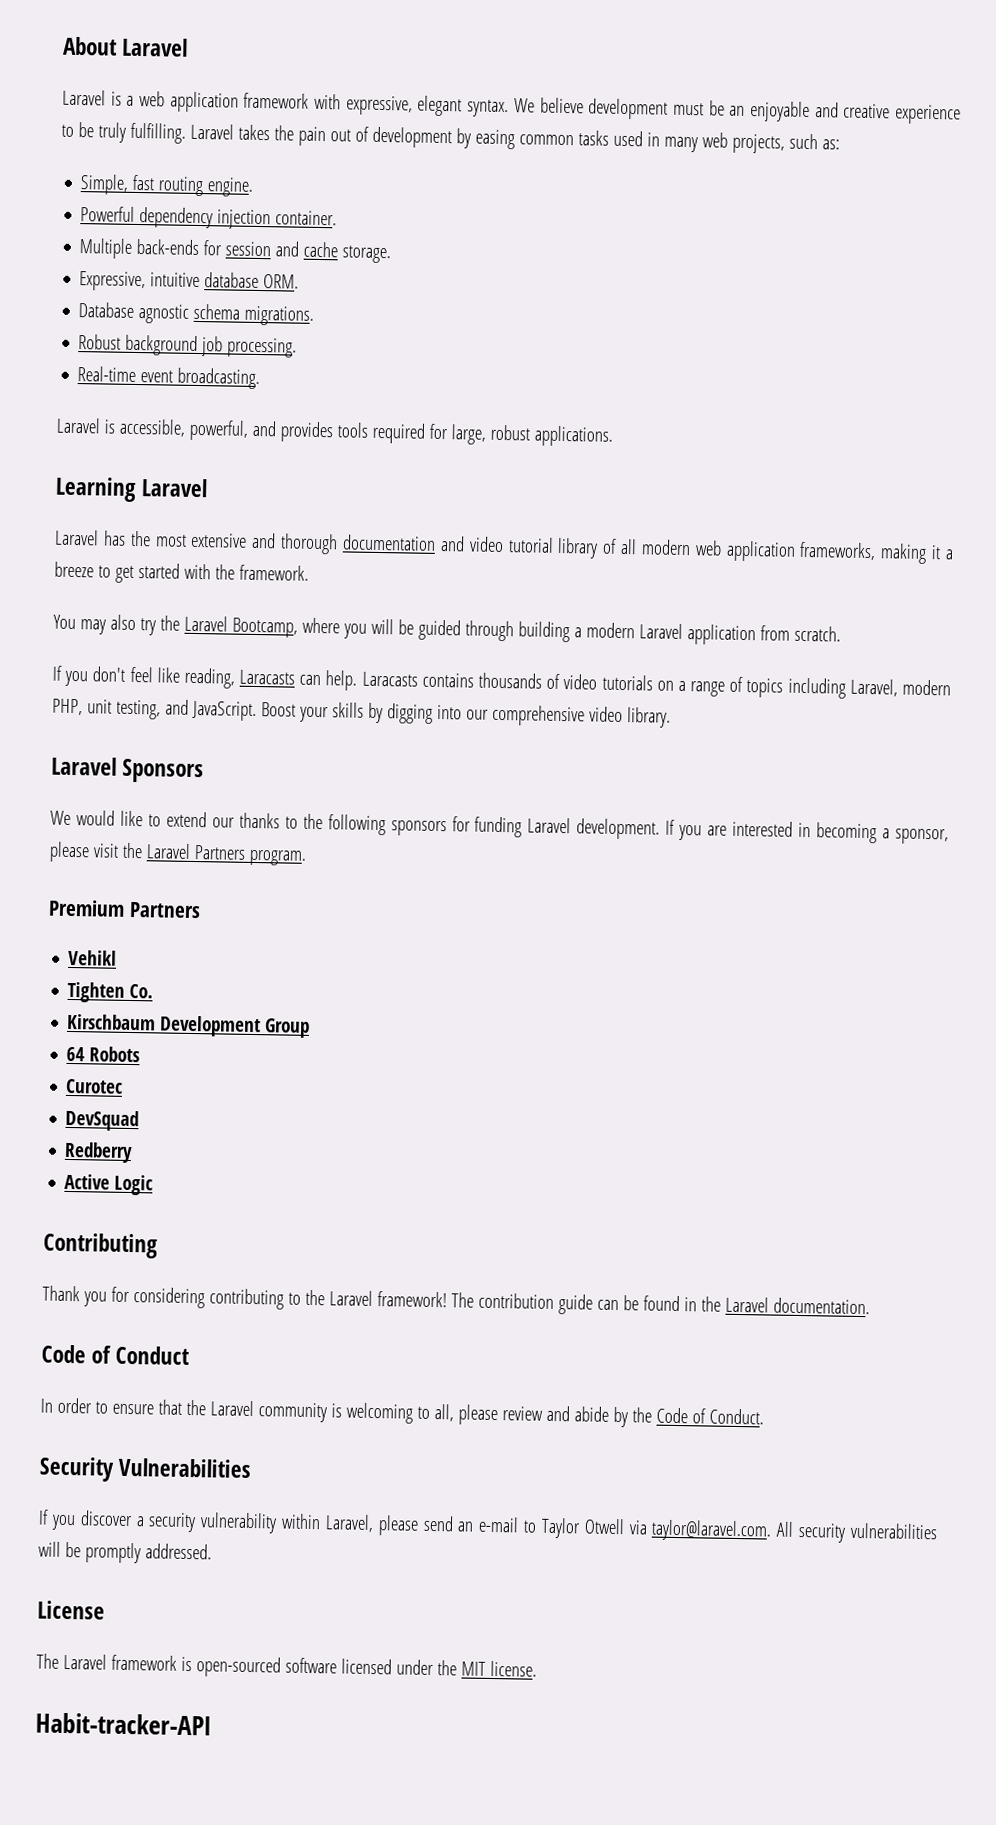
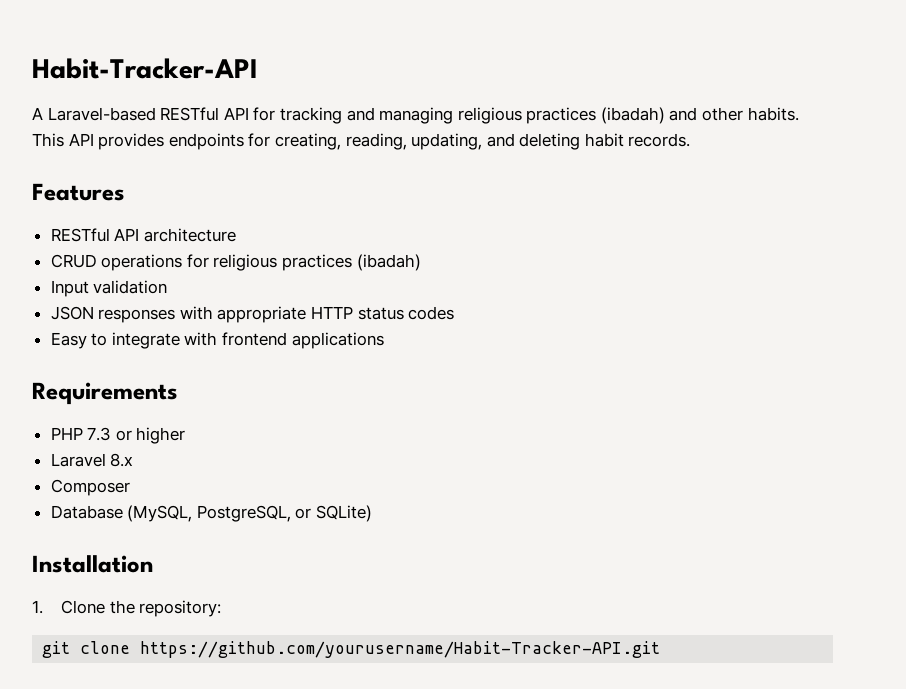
[63,36,189,57] [62,89,962,125] [61,122,840,154] [80,174,255,197] [80,206,338,230] [79,238,392,264] [79,271,300,292] [78,302,315,326] [78,334,298,358] [77,366,261,390] [56,417,613,447] [55,476,209,503] [54,529,955,564] [54,561,309,583] [53,614,841,646] [52,665,951,699] [52,698,671,728] [51,756,205,784] [50,810,950,845] [49,841,306,866] [48,899,201,919] [68,949,118,966] [67,981,154,1003] [67,1013,311,1038] [66,1046,141,1063] [65,1078,124,1094] [65,1109,140,1132] [64,1141,134,1164] [64,1173,154,1196] [43,1232,158,1259] [42,1285,870,1315] [41,1344,190,1366] [40,1397,764,1428] [39,1456,252,1482] [38,1509,939,1543] [38,1541,212,1564] [37,1600,105,1620] [36,1653,537,1678] [35,1712,212,1736] About Laravel // Laravel is a web application framework with expressive, elegant syntax. We believe development must be an enjoyable and creative experience to be truly fulfilling. Laravel takes the pain out of development by easing common tasks used in many web projects, such as: // Simple, fast routing engine. // Powerful dependency injection container. // Multiple back-ends for session and cache storage. // Expressive, intuitive database ORM. // Database agnostic schema migrations. // Robust background job processing. // Real-time event broadcasting. // Laravel is accessible, powerful, and provides tools required for large, robust applications. // Learning Laravel // Laravel has the most extensive and thorough documentation and video tutorial library of all modern web application frameworks, making it a breeze to get started with the framework. // You may also try the Laravel Bootcamp, where you will be guided through building a modern Laravel application from scratch. // If you don't feel like reading, Laracasts can help. Laracasts contains thousands of video tutorials on a range of topics including Laravel, modern PHP, unit testing, and JavaScript. Boost your skills by digging into our comprehensive video library. // Laravel Sponsors // We would like to extend our thanks to the following sponsors for funding Laravel development. If you are interested in becoming a sponsor, please visit the Laravel Partners program. // Premium Partners // Vehikl // Tighten Co. // Kirschbaum Development Group // 64 Robots // Curotec // DevSquad // Redberry // Active Logic // Contributing // Thank you for considering contributing to the Laravel framework! The contribution guide can be found in the Laravel documentation. // Code of Conduct // In order to ensure that the Laravel community is welcoming to all, please review and abide by the Code of Conduct. // Security Vulnerabilities // If you discover a security vulnerability within Laravel, please send an e-mail to Taylor Otwell via taylor@laravel.com. All security vulnerabilities will be promptly addressed. // License // The Laravel framework is open-sourced software licensed under the MIT license. // Habit-tracker-API -> [32,58,258,79] [32,107,799,124] [32,133,691,150] [32,183,125,201] [50,228,236,242] [50,254,421,271] [50,280,168,297] [50,306,455,323] [50,332,384,349] [32,382,178,405] [50,427,186,444] [50,453,134,467] [50,479,130,496] [50,505,373,522] [32,555,153,573] [32,600,222,617] [42,641,661,658] Habit-Tracker-API // A Laravel-based RESTful API for tracking and managing religious practices (ibadah) and other habits. This API provides endpoints for creating, reading, updating, and deleting habit records. // Features // RESTful API architecture // CRUD operations for religious practices (ibadah) // Input validation // JSON responses with appropriate HTTP status codes // Easy to integrate with frontend applications // Requirements // PHP 7.3 or higher // Laravel 8.x // Composer // Database (MySQL, PostgreSQL, or SQLite) // Installation // 1. Clone the repository: // git clone https://github.com/yourusername/Habit-Tracker-API.git

